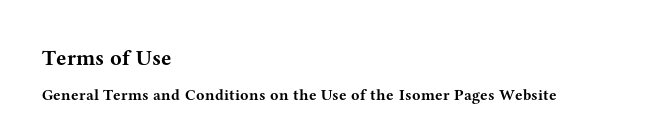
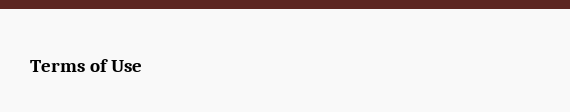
[42,89,558,104] // General Terms and Conditions on the Use of the Isomer Pages Website -> (142, 66) none

